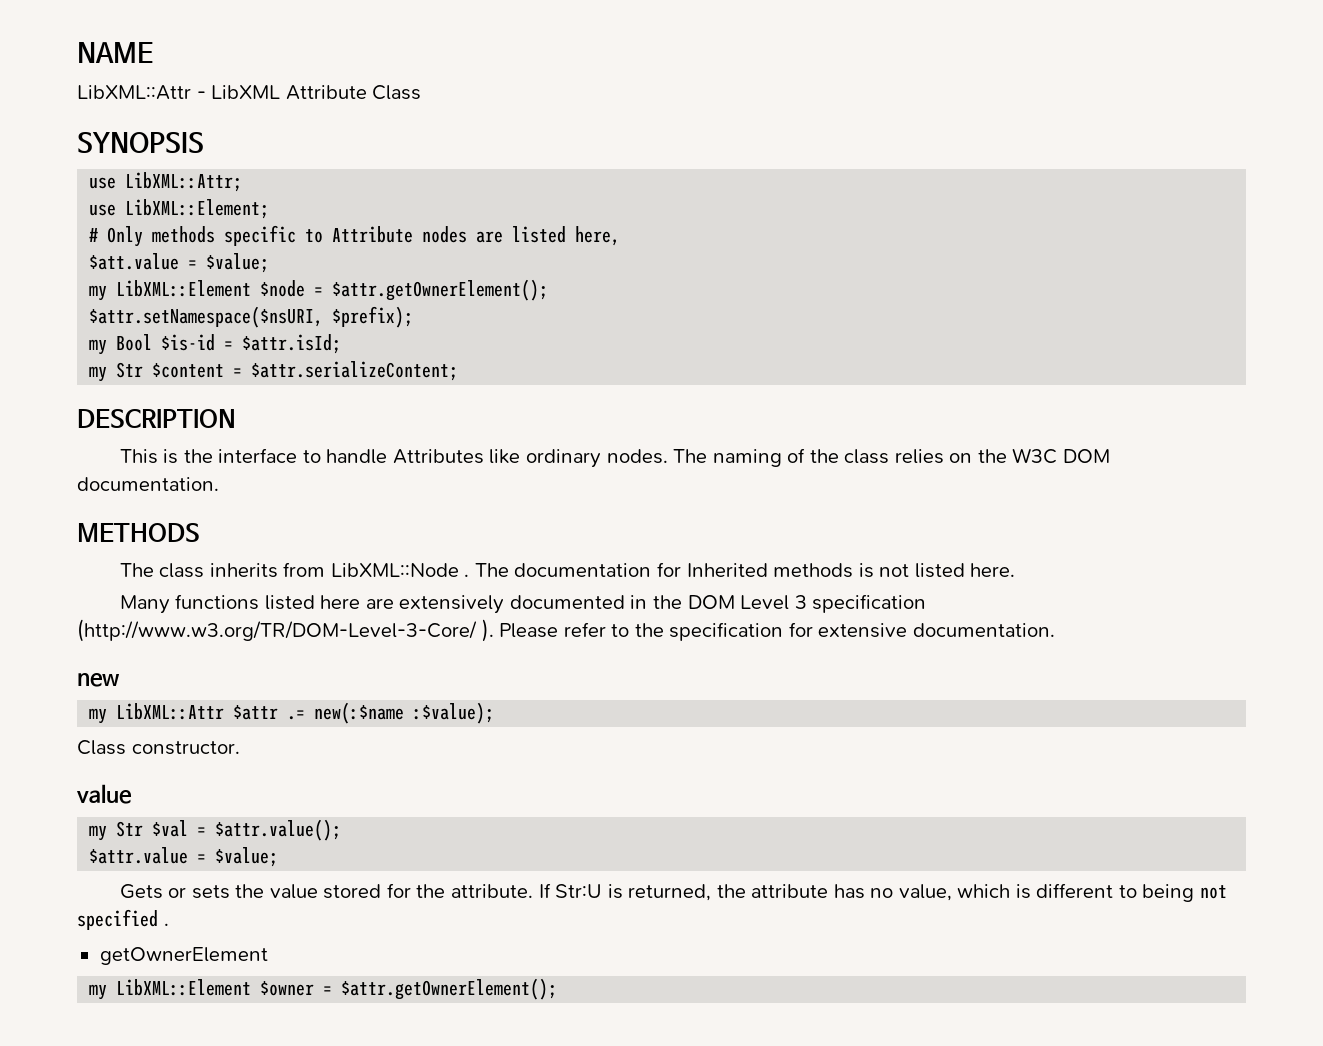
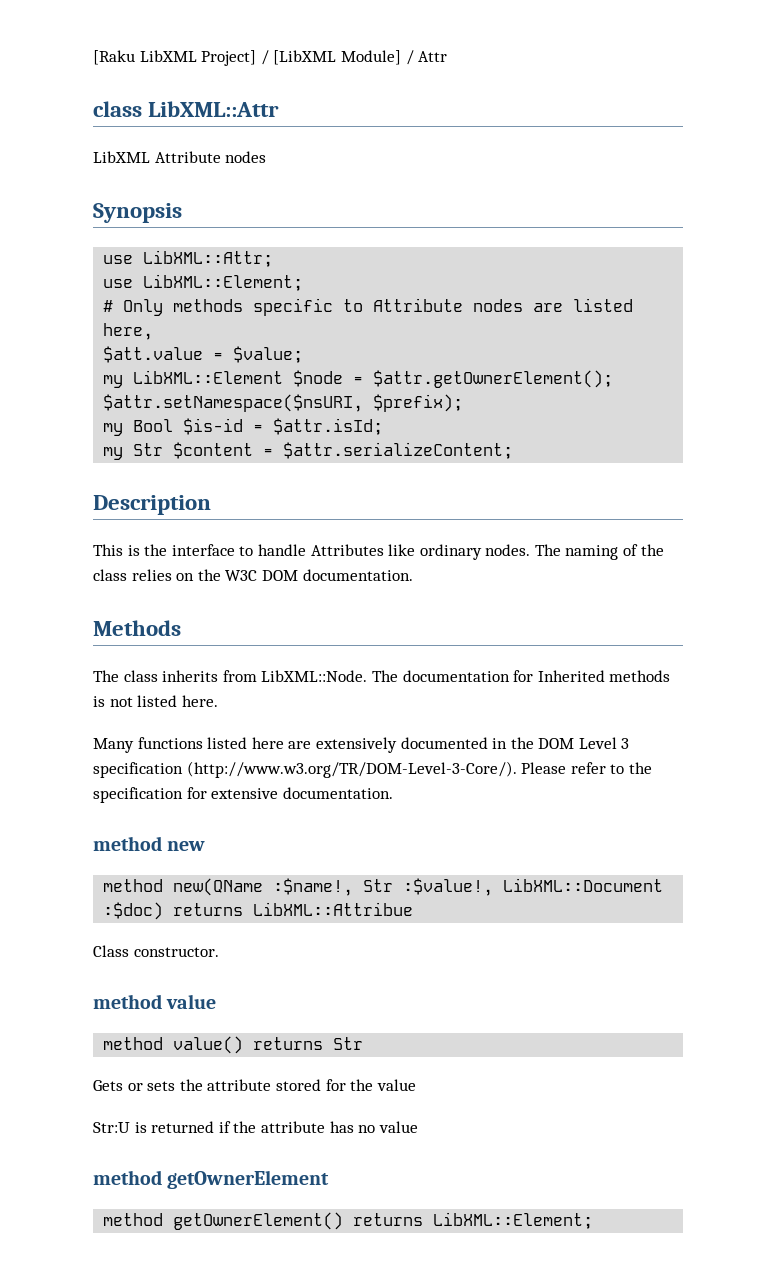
[77,42,153,63] [77,85,206,100] NAME // LibXML::Attr - -> [93,50,448,66] [93,101,280,117] [Raku LibXML Project] / [LibXML Module] / Attr // class LibXML::Attr //
[372,85,422,100] [77,132,204,153] Class // SYNOPSIS -> [225,151,267,163] [93,203,182,223] nodes // Synopsis
[77,409,236,428] DESCRIPTION -> [93,495,211,515] Description
[77,523,200,542] METHODS -> [93,620,181,636] Methods
[330,563,470,577] LibXML::Node . -> [261,670,368,682] LibXML::Node.
[77,619,494,642] (http://www.w3.org/TR/DOM-Level-3-Core/ ). -> [186,761,517,778] (http://www.w3.org/TR/DOM-Level-3-Core/).
(1055, 630) none -> [93,836,162,851] method
[89,702,495,724] my LibXML::Attr $attr .= new(:$name :$value); -> [103,878,664,896] [103,902,414,920] method new(QName :$name!, Str :$value!, LibXML::Document :$doc) returns LibXML::Attribue
[76,784,132,804] [89,819,342,841] [89,847,279,867] value // my Str $val = $attr.value(); // $attr.value = $value; -> [93,994,217,1009] [103,1036,364,1054] method value // method value() returns Str
[269,884,318,899] value -> [207,1079,272,1091] attribute
[450,883,1228,902] [77,909,169,930] [99,947,268,965] [89,978,558,1000] attribute. If Str:U is returned, the attribute has no value, which is different to being not specified . // getOwnerElement // my LibXML::Element $owner = $attr.getOwnerElement(); -> [376,1079,416,1091] [93,1121,418,1133] [93,1170,330,1189] [103,1212,594,1230] value // Str:U is returned if the attribute has no value // method getOwnerElement // method getOwnerElement() returns LibXML::Element;

